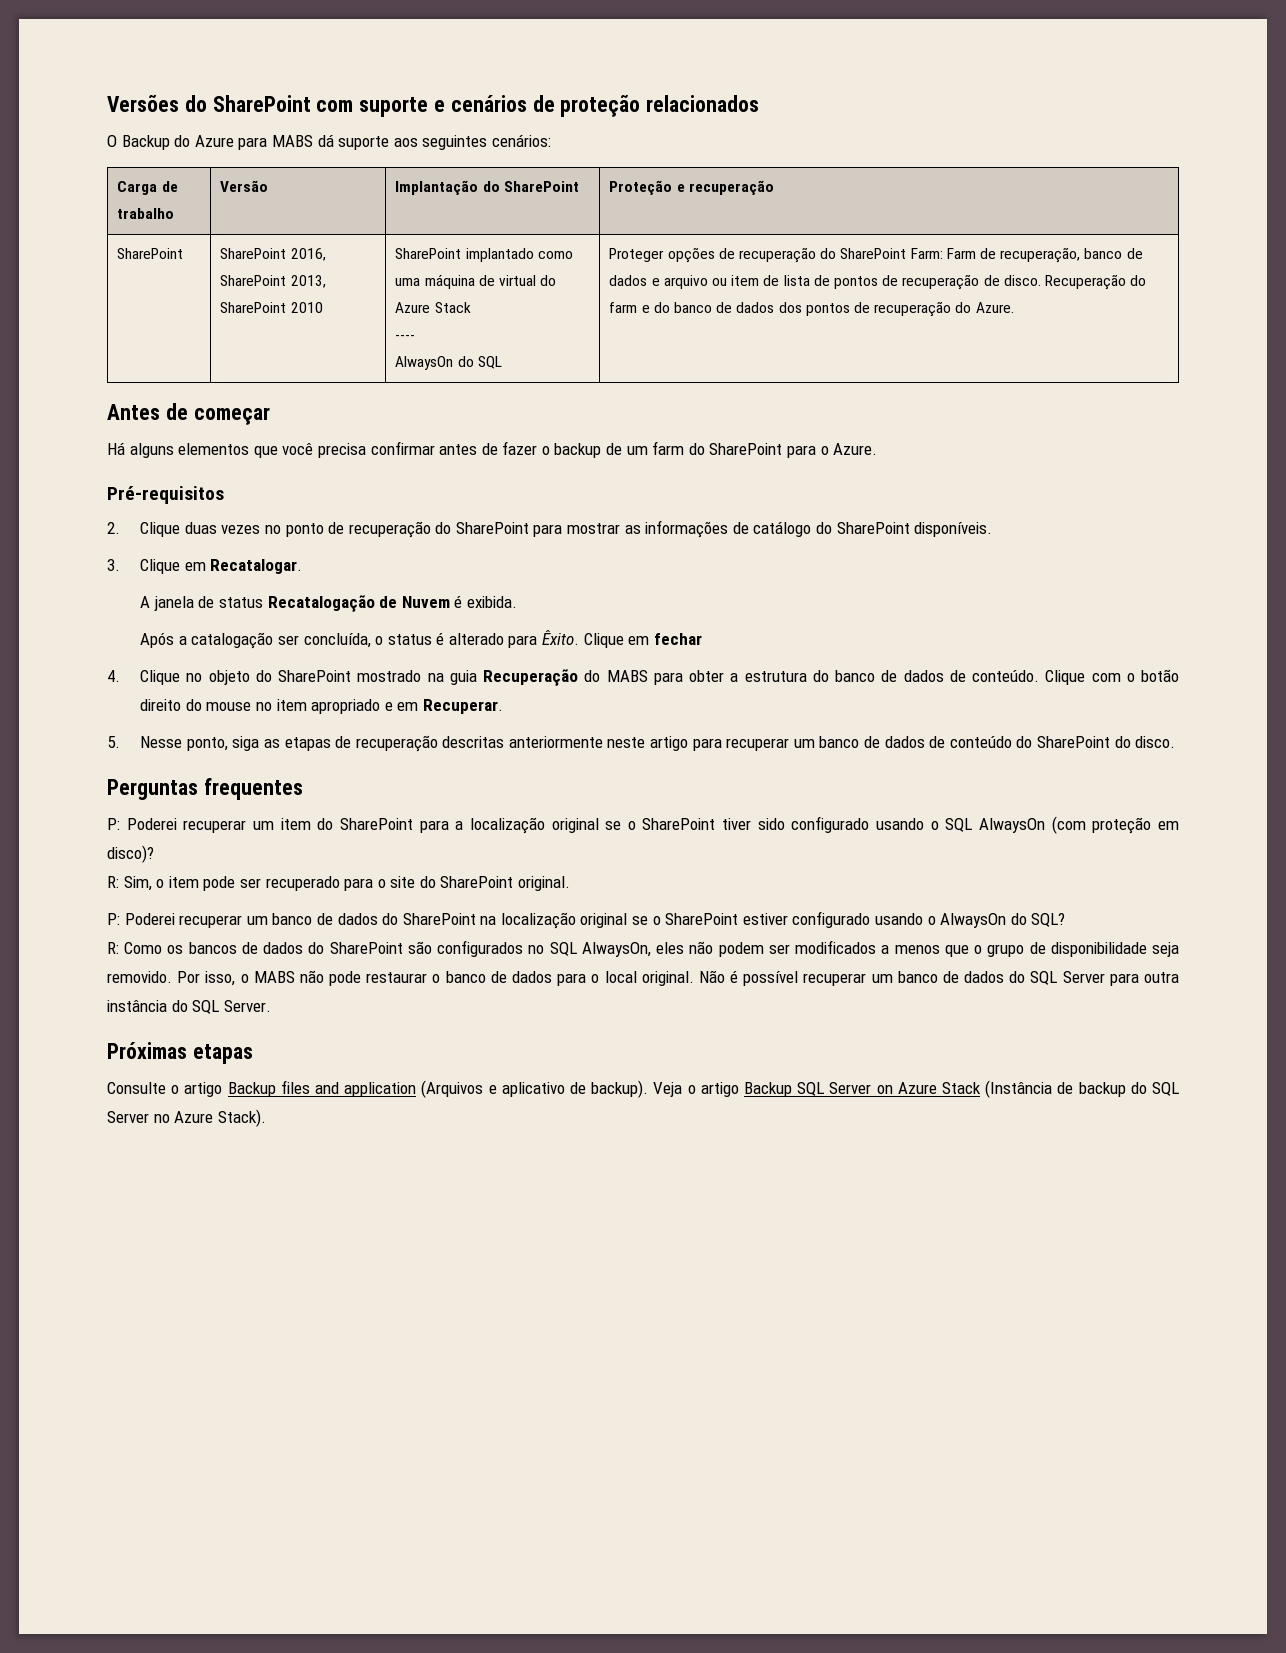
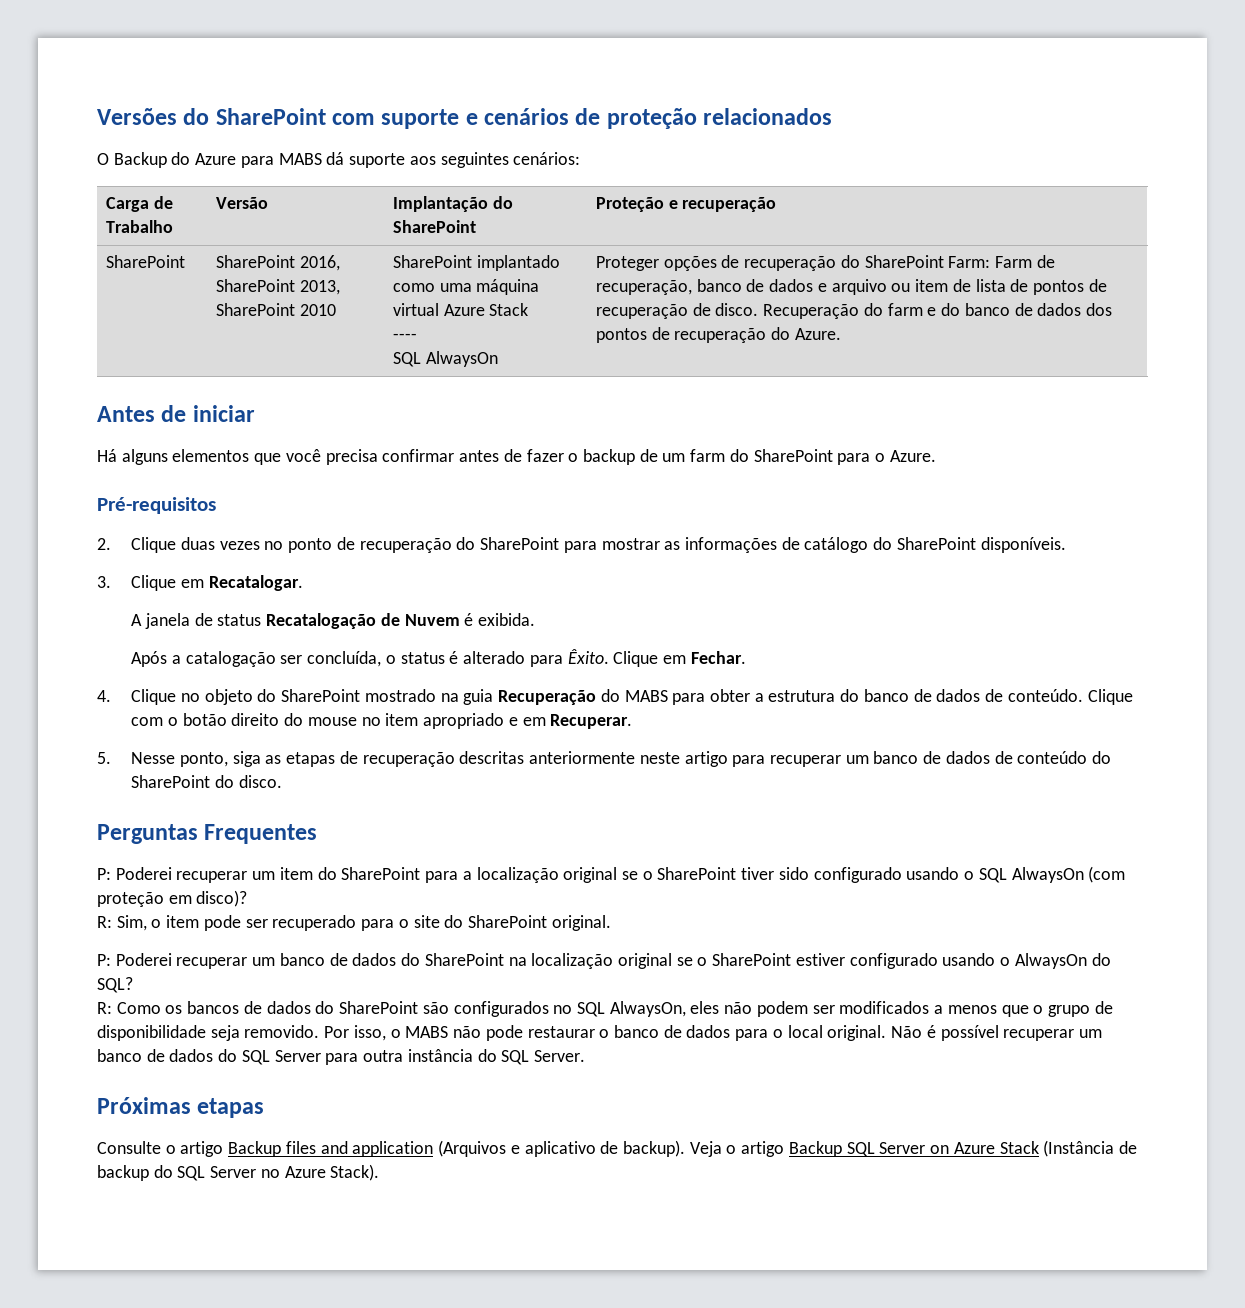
[117,208,175,219] trabalho -> [105,220,173,233] Trabalho
[478,275,557,286] de virtual do -> [392,303,439,316] virtual
[395,356,502,370] AlwaysOn do SQL -> [392,351,498,367] SQL AlwaysOn
[193,407,270,425] começar -> [192,405,255,422] iniciar
[653,633,702,645] fechar -> [690,651,746,664] Fechar.
[203,778,303,800] frequentes -> [204,824,318,844] Frequentes

